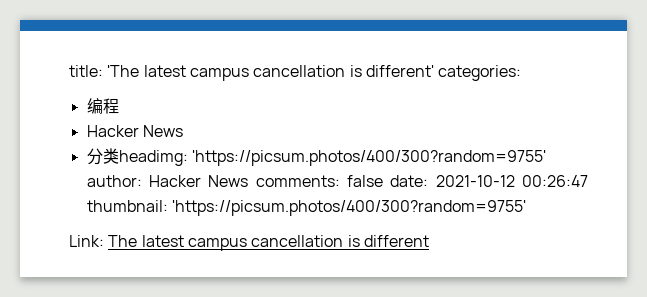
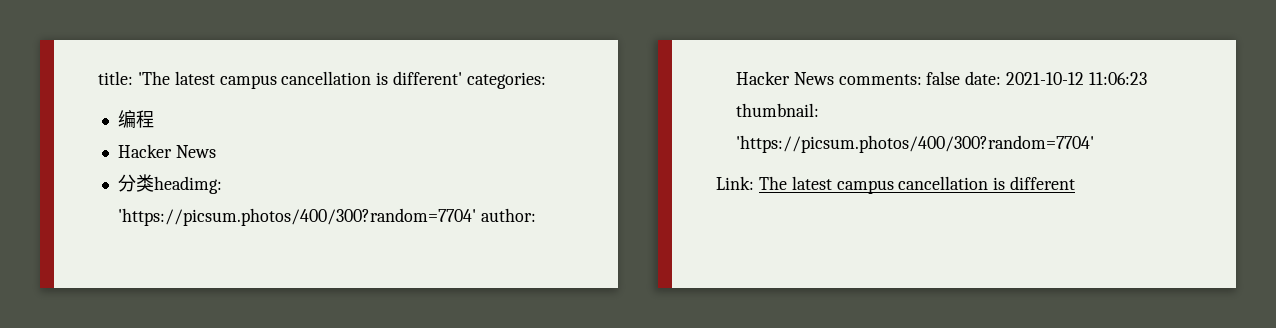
[191,150,546,166] 'https://picsum.photos/400/300?random=9755' -> [117,208,476,226] 'https://picsum.photos/400/300?random=7704'
[522,175,588,187] [86,200,526,216] 00:26:47 thumbnail: 'https://picsum.photos/400/300?random=9755' -> [1088,72,1147,85] [735,103,819,117] [735,135,1094,153] 11:06:23 thumbnail: 'https://picsum.photos/400/300?random=7704'

